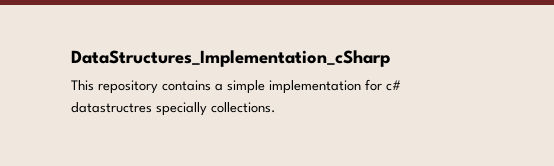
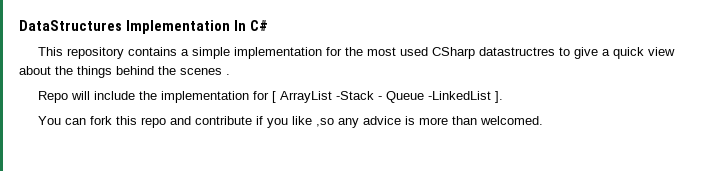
[71,50,390,67] DataStructures_Implementation_cSharp -> [19,20,268,34] DataStructures Implementation In C#
[386,80,401,91] [71,102,276,116] c# datastructres specially collections. -> [345,47,676,59] [19,66,230,78] [38,91,504,103] [38,116,544,128] the most used CSharp datastructres to give a quick view about the things behind the scenes . // Repo will include the implementation for [ ArrayList -Stack - Queue -LinkedList ]. // You can fork this repo and contribute if you like ,so any advice is more than welcomed.

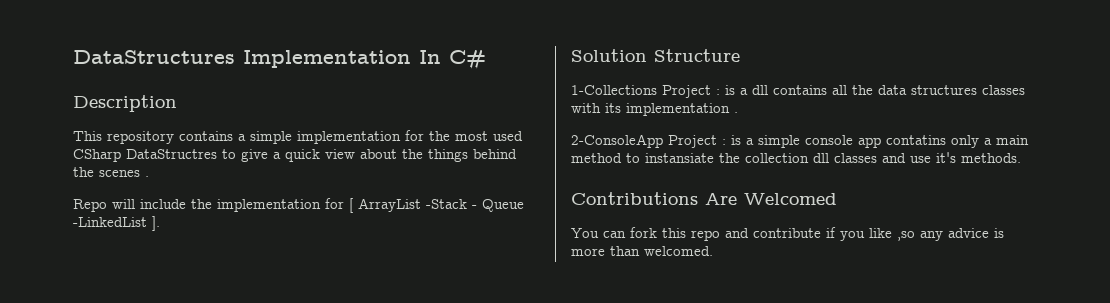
(268, 25) none -> [73,95,177,112] // Description
[479,47,556,56] datastructres -> [126,149,217,159] DataStructres
(504, 97) none -> [571,49,740,62] [571,85,1025,98] [571,103,738,116] [571,134,1029,148] [571,152,1021,163] [571,192,837,205] // Solution Structure // 1-Collections Project : is a dll contains all the data structures classes with its implementation . // 2-ConsoleApp Project : is a simple console app contatins only a main method to instansiate the collection dll classes and use it's methods. // Contributions Are Welcomed

